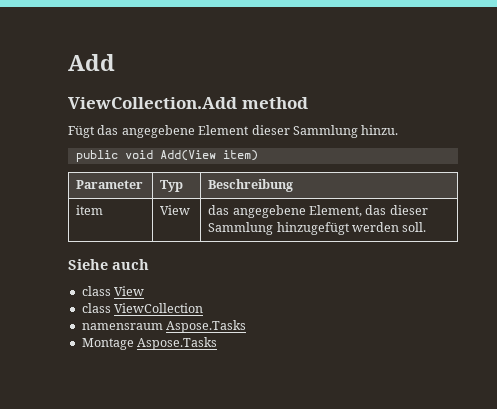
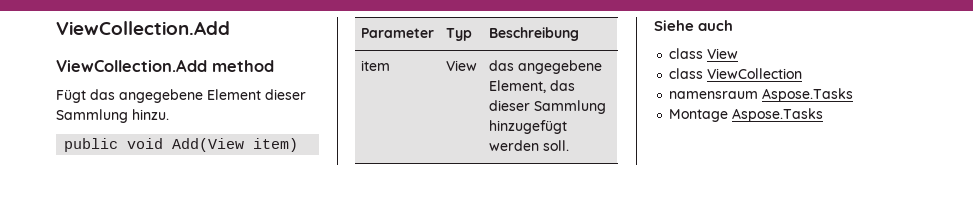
[68,54,115,71] Add -> [56,21,230,35] ViewCollection.Add

